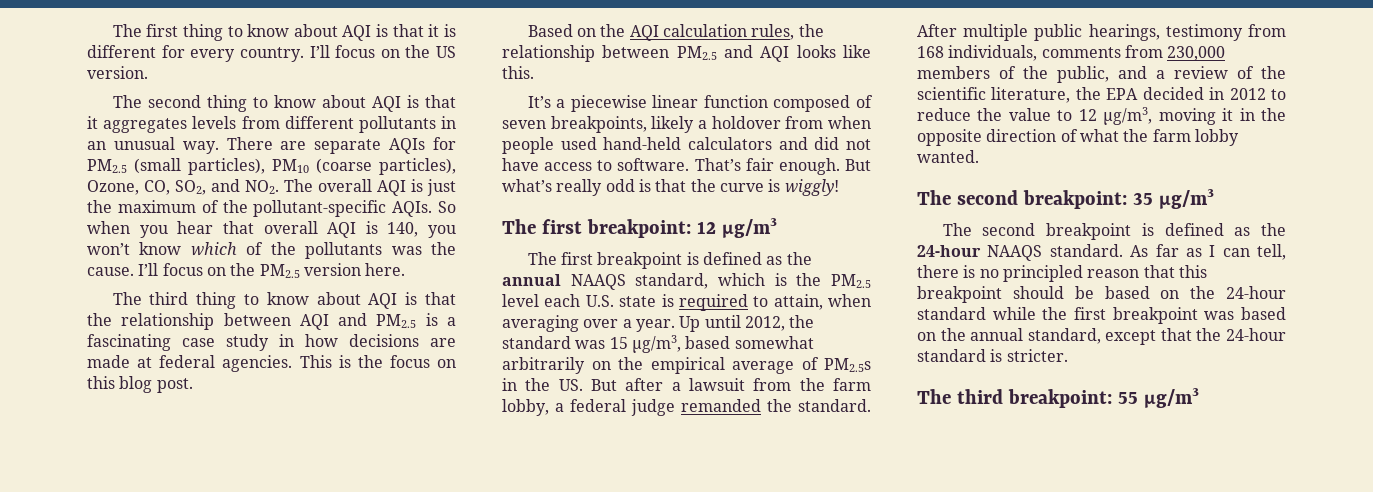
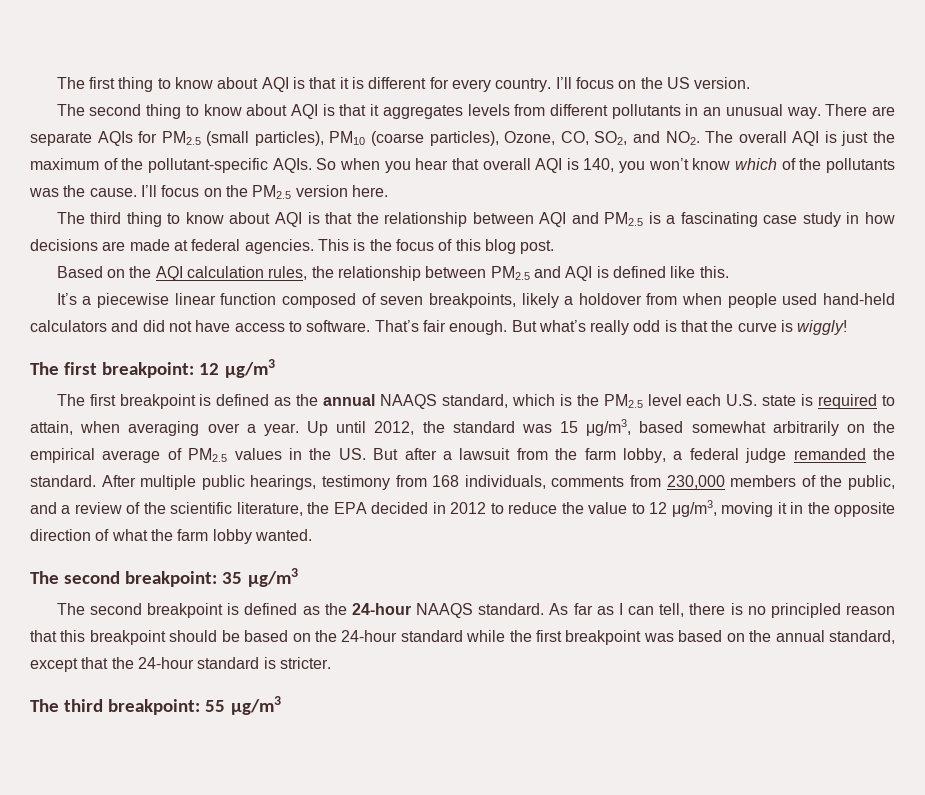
[437,359,456,368] on -> [438,239,453,251] of
[796,45,836,58] looks -> [596,266,666,278] is defined
[824,358,871,372] PM2.5s -> [188,448,282,462] PM2.5 values

